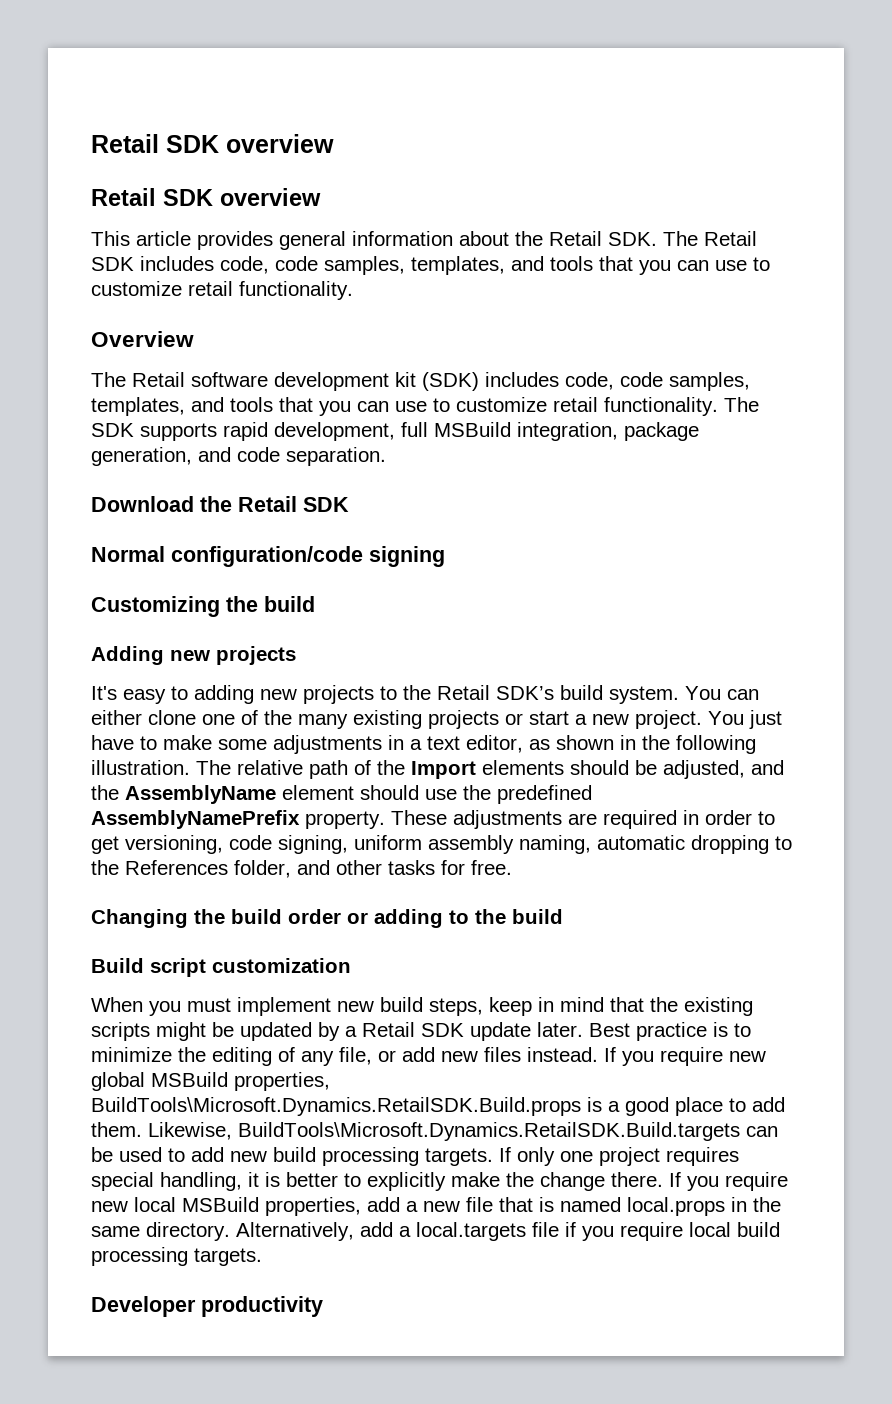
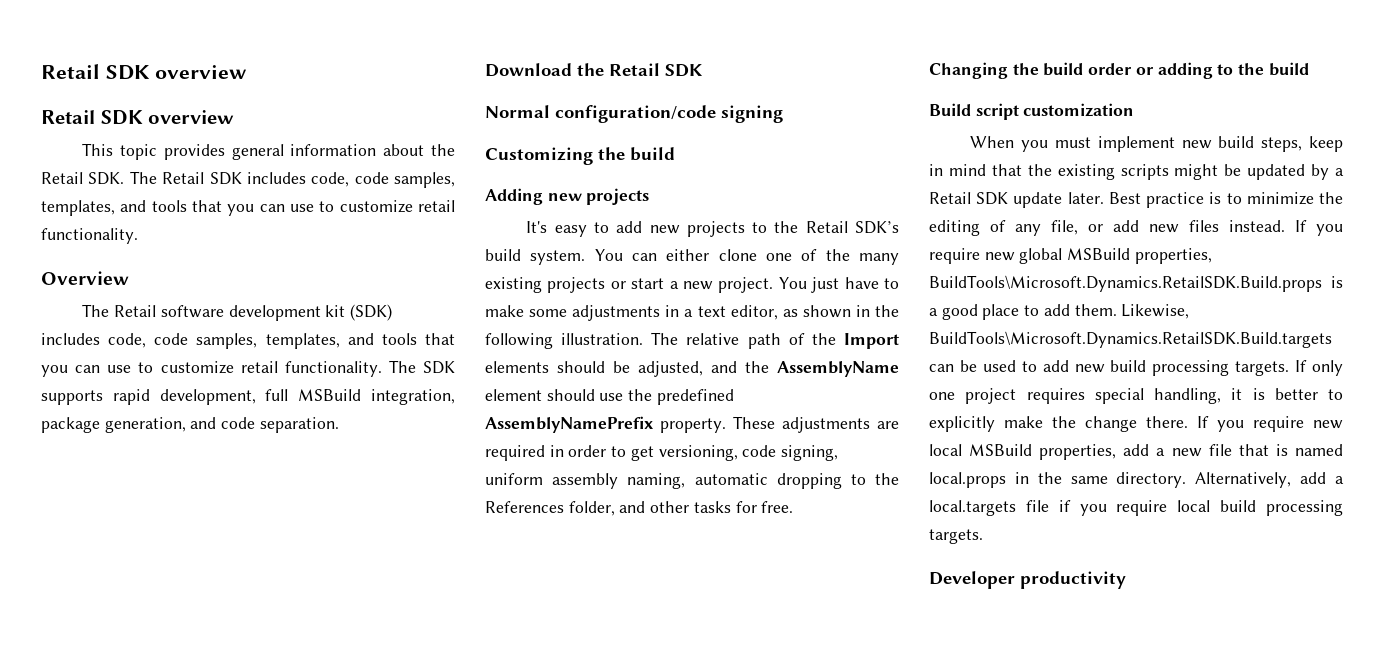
[136,231,191,246] article -> [120,144,158,160] topic
[194,685,254,704] adding -> [616,221,643,233] add

